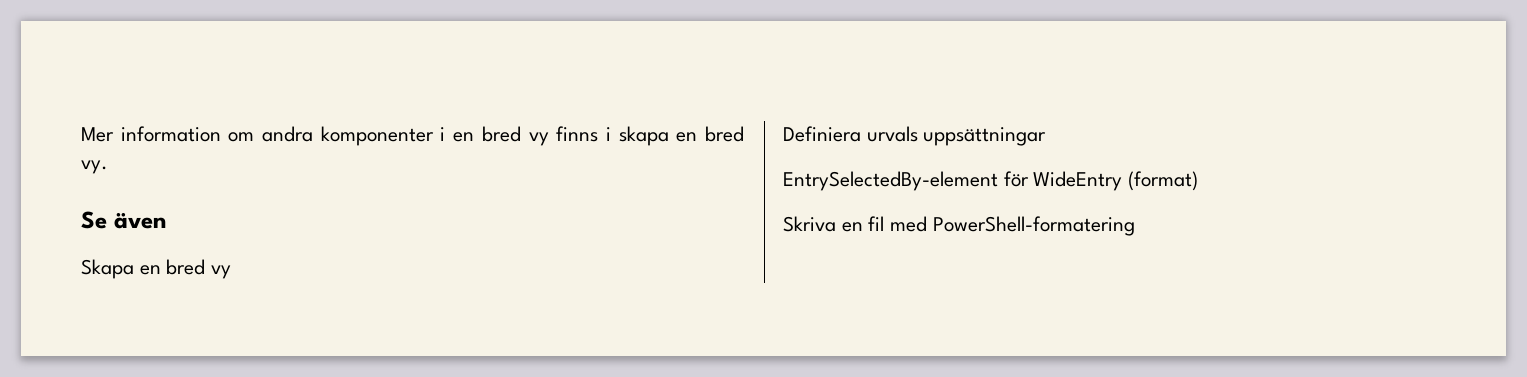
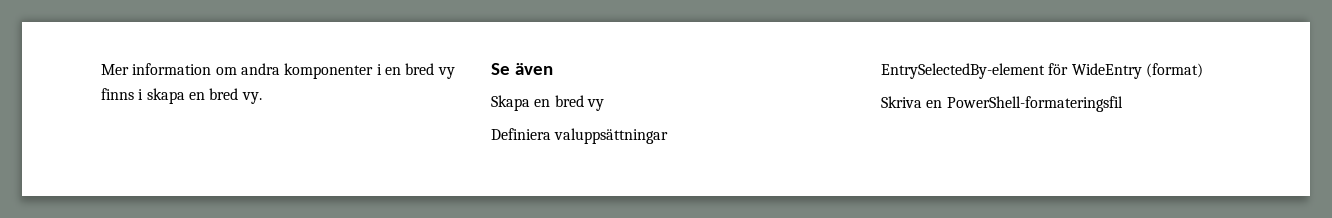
[866,126,1047,146] urvals uppsättningar -> [554,128,669,144] valuppsättningar
[868,216,1135,236] fil med PowerShell-formatering -> [946,96,1123,112] PowerShell-formateringsfil

